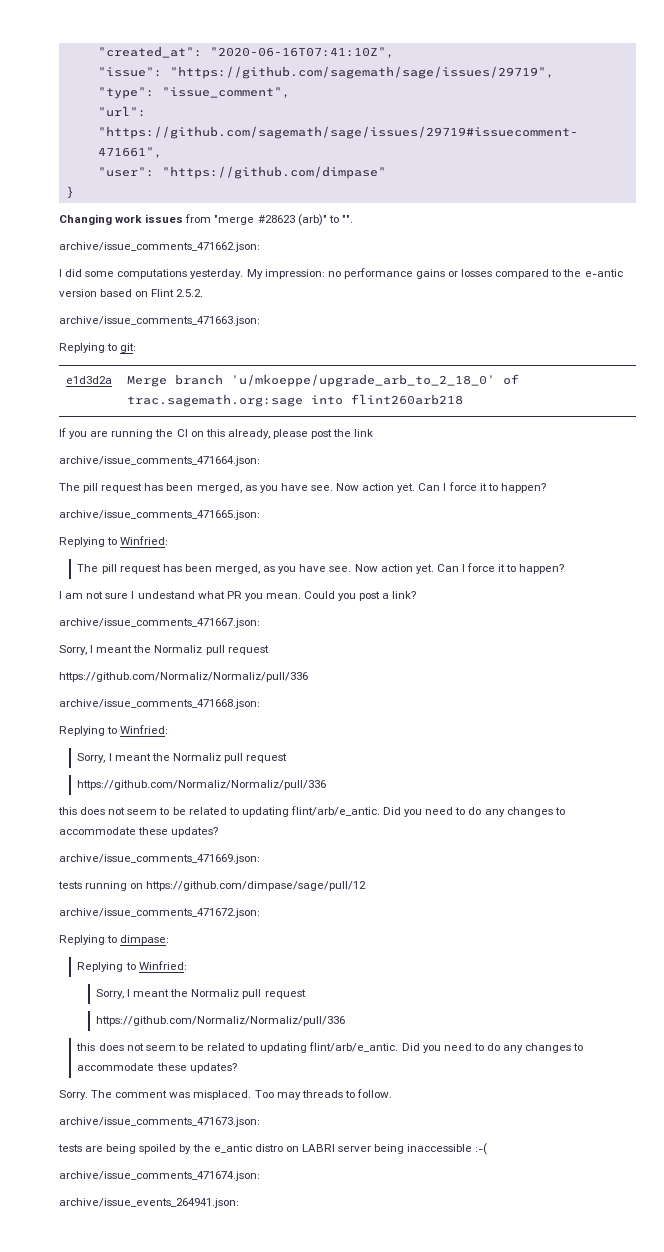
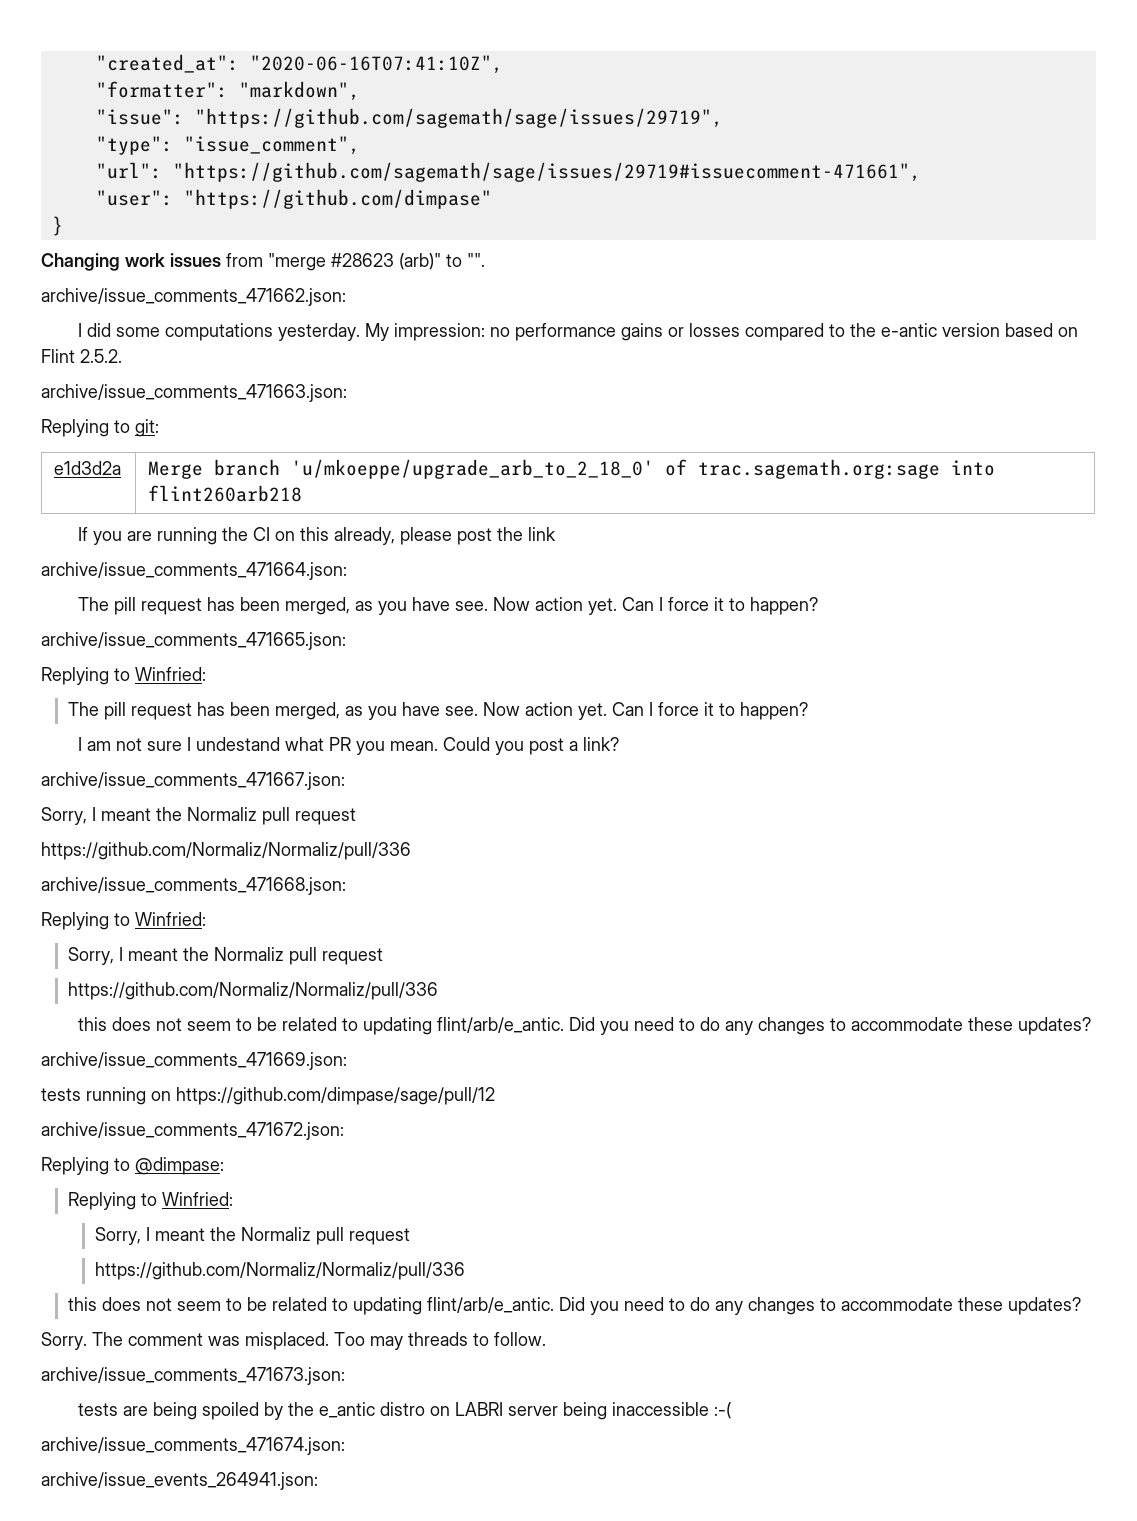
(394, 52) none -> [95,81,360,101] // "formatter": "markdown",
[120,935,170,945] dimpase: -> [135,1157,224,1175] @dimpase:

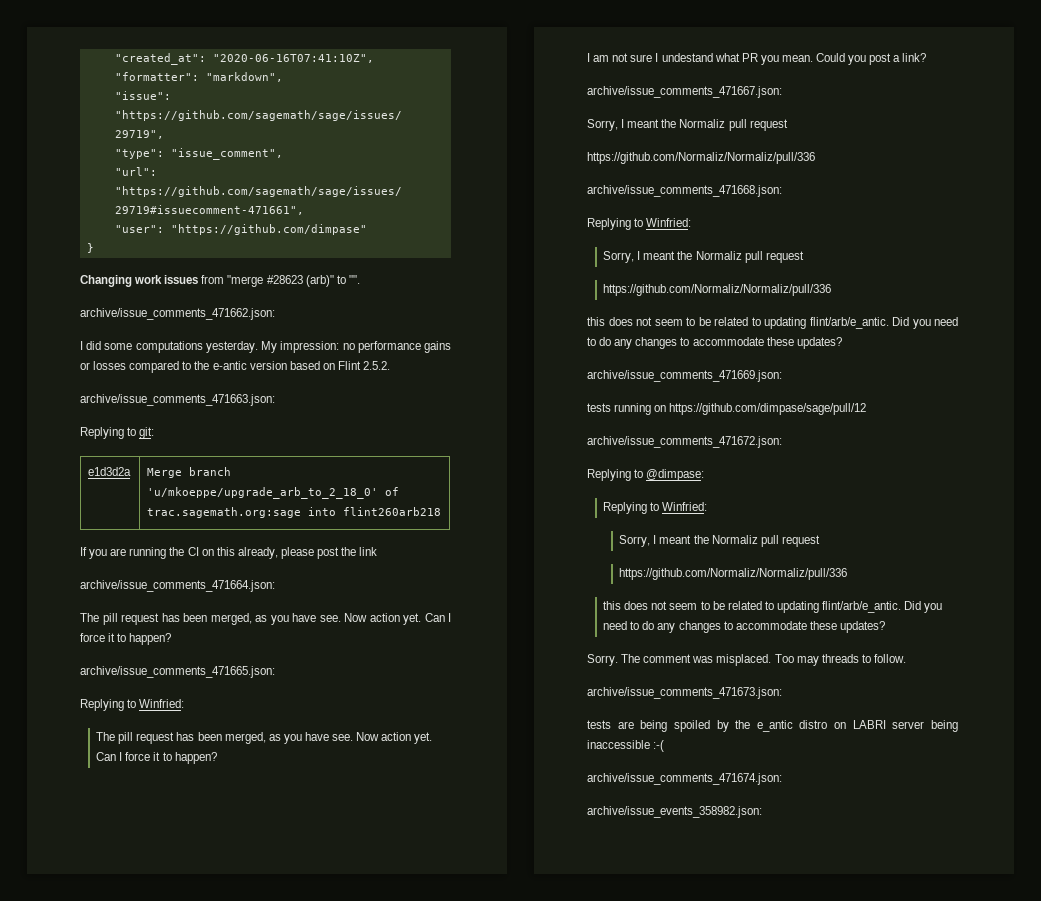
[41,1472,318,1490] archive/issue_events_264941.json: -> [587,806,762,818] archive/issue_events_358982.json:

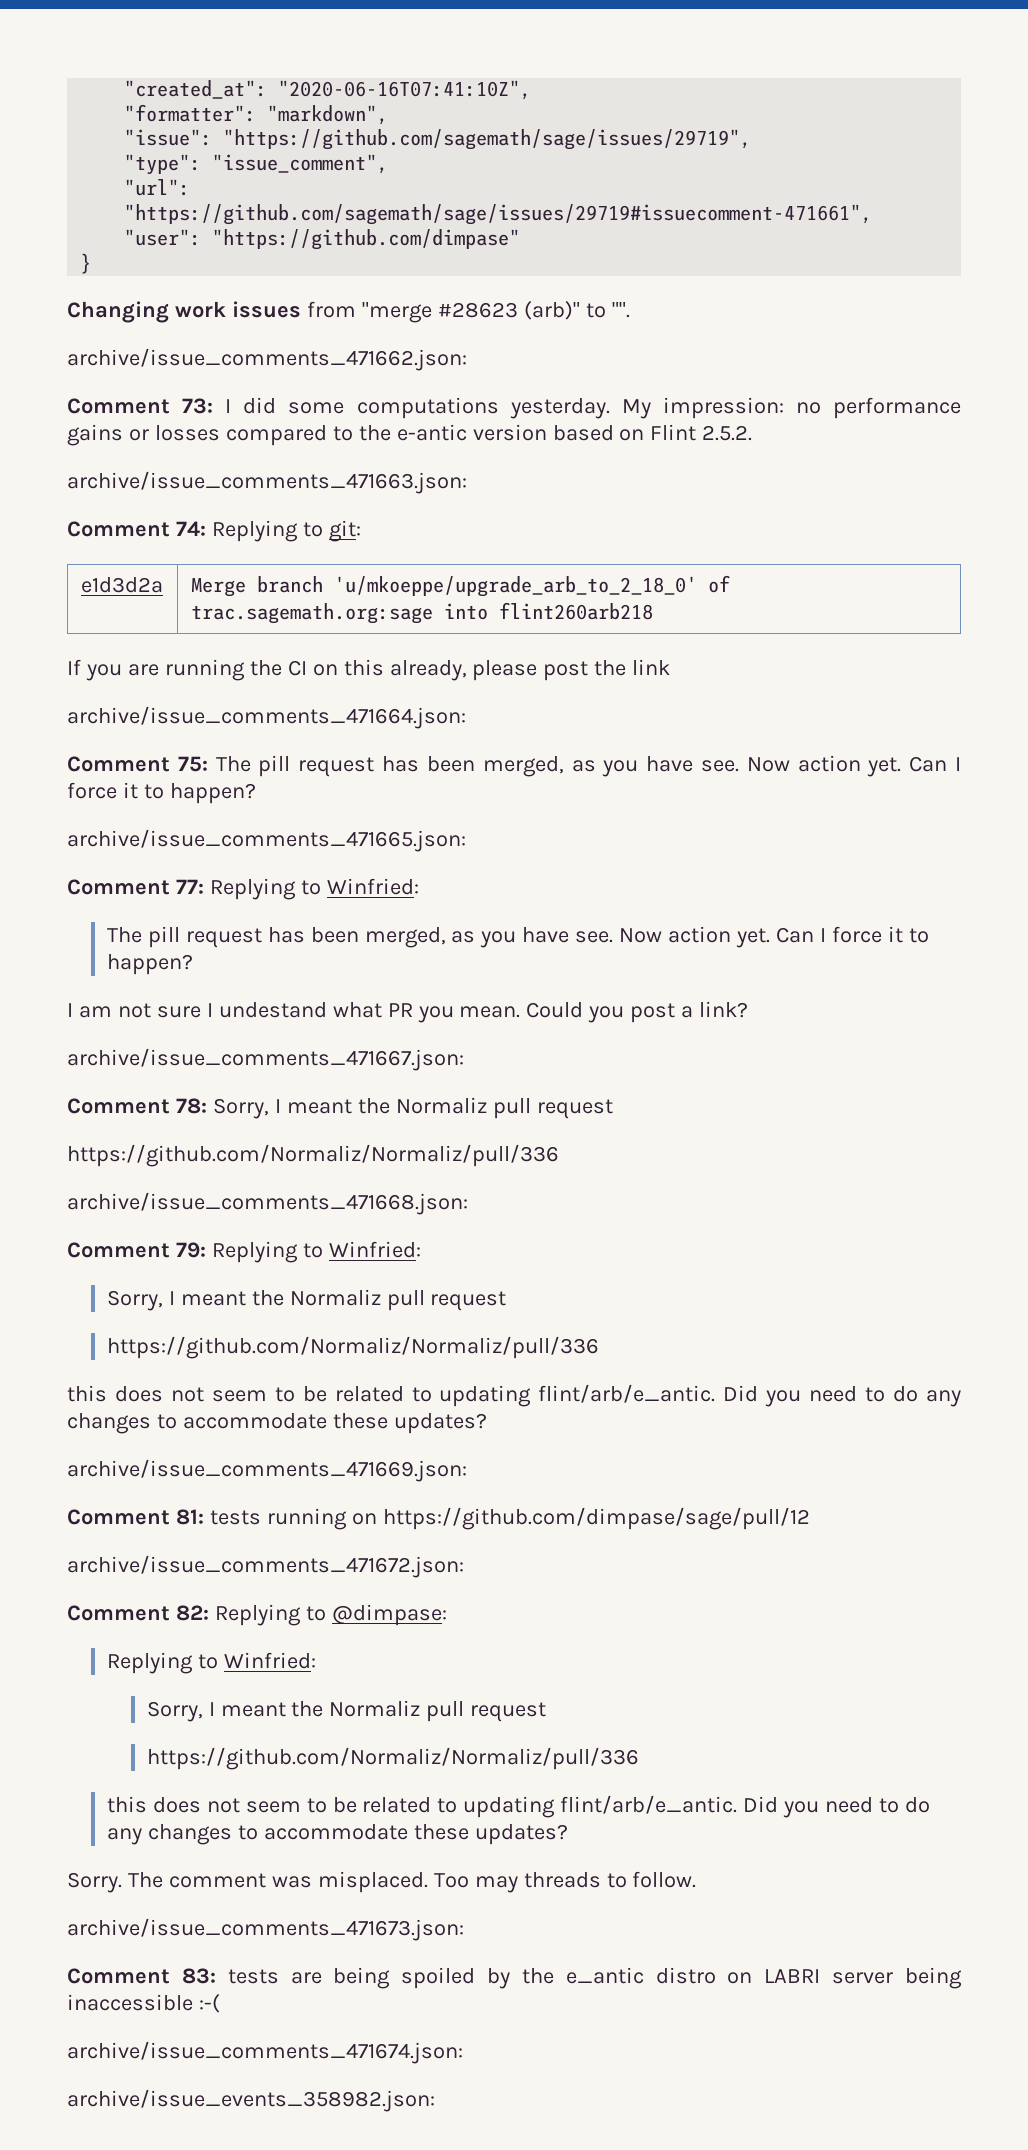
(275, 314) none -> [67,398,214,414] Comment 73:
(275, 400) none -> [67,521,206,537] Comment 74:
(275, 586) none -> [67,756,208,772] Comment 75:
(275, 672) none -> [67,879,204,895] Comment 77:
(782, 92) none -> [67,1098,207,1114] Comment 78:
(782, 191) none -> [67,1242,206,1258] Comment 79:
(782, 376) none -> [67,1509,204,1525] Comment 81:
(782, 442) none -> [67,1605,209,1621] Comment 82:
(782, 693) none -> [67,1968,216,1984] Comment 83:

